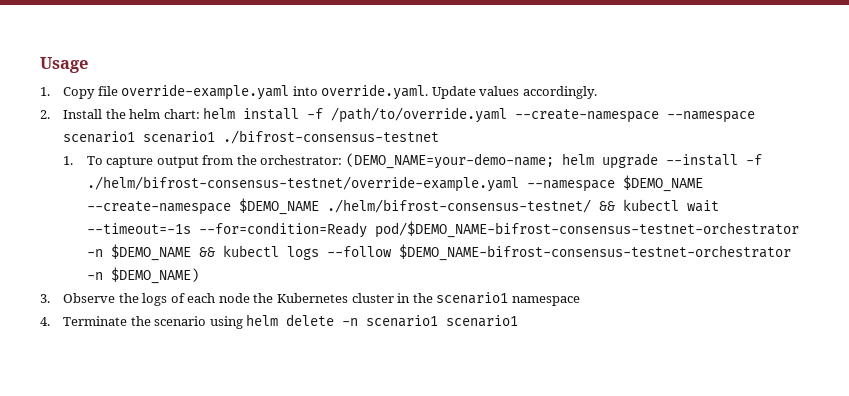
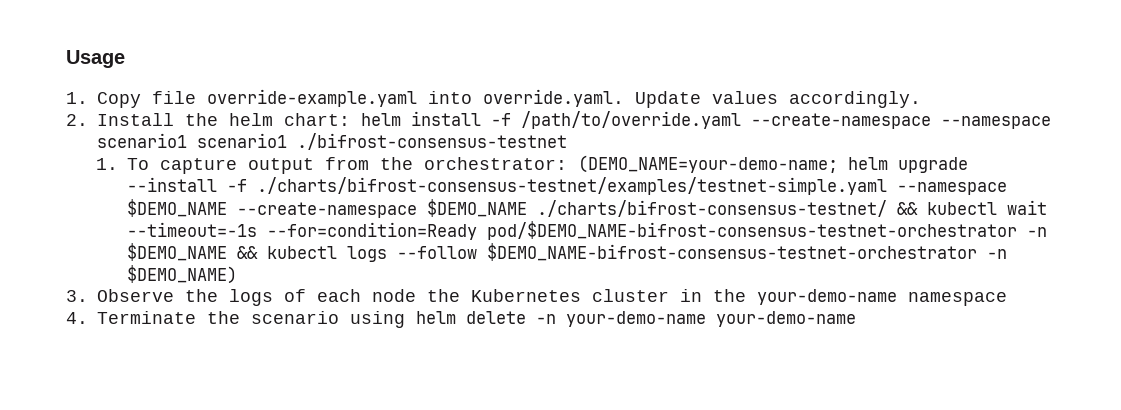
[86,176,519,192] ./helm/bifrost-consensus-testnet/override-example.yaml -> [256,177,887,195] ./charts/bifrost-consensus-testnet/examples/testnet-simple.yaml
[326,199,591,213] ./helm/bifrost-consensus-testnet/ -> [536,200,887,217] ./charts/bifrost-consensus-testnet/
[436,292,509,304] scenario1 -> [757,289,897,305] your-demo-name
[366,315,519,327] scenario1 scenario1 -> [566,311,856,327] your-demo-name your-demo-name

